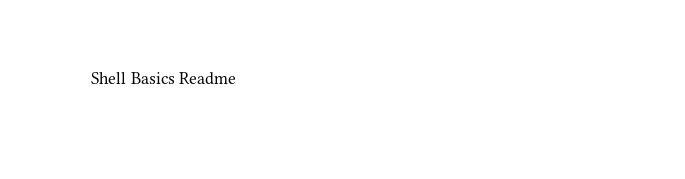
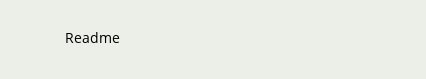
[91,72,175,84] Shell Basics -> (65, 37) none

